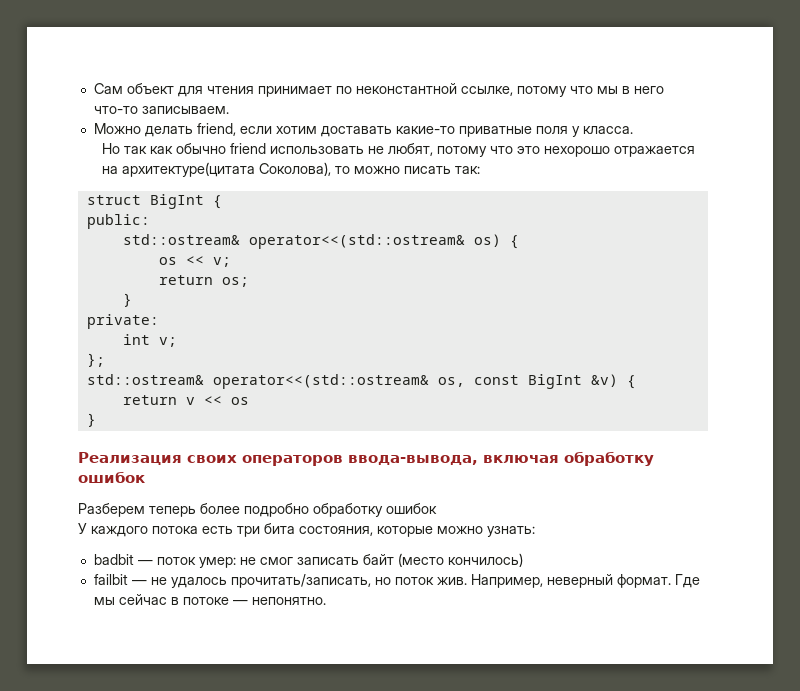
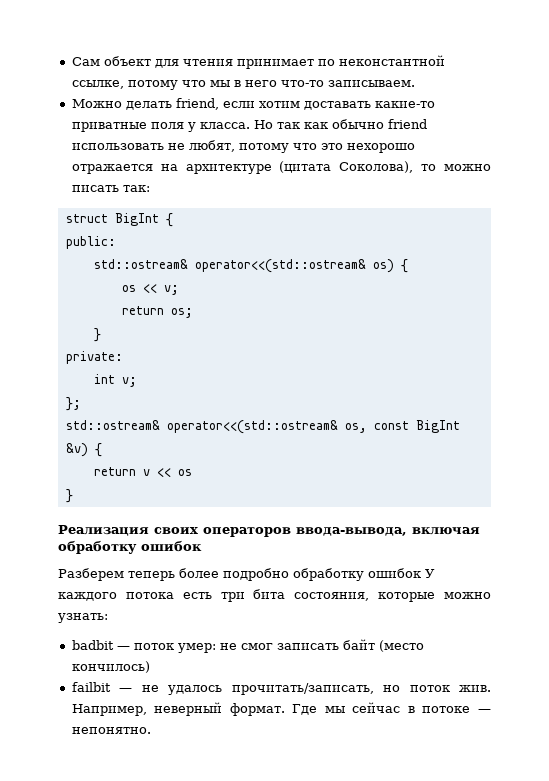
(633, 130) // -> (250, 125) none
[122,162,256,177] архитектуре(цитата -> [185,161,332,174] архитектуре (цитата
(437, 508) // -> (421, 573) none

